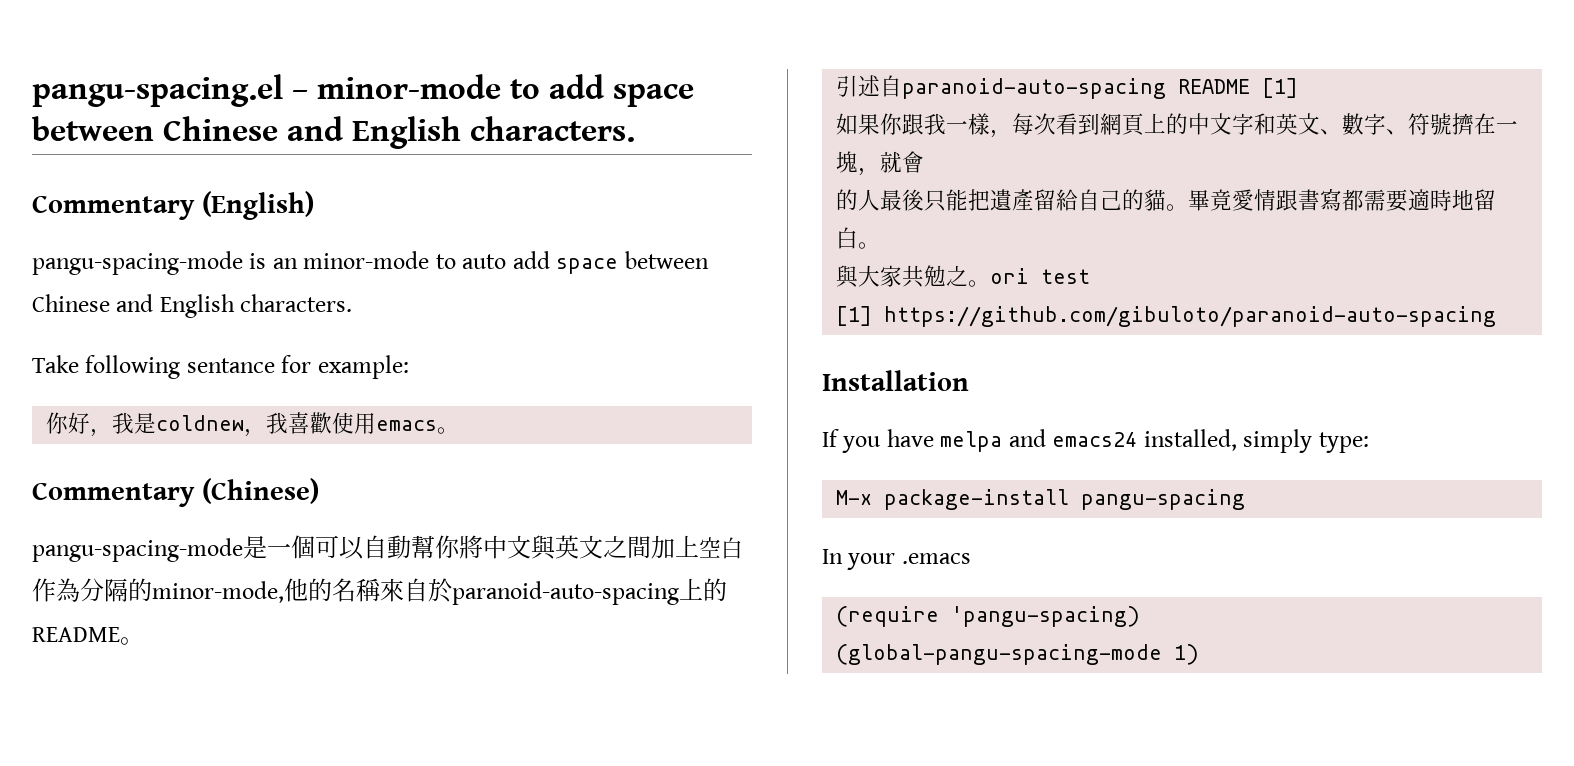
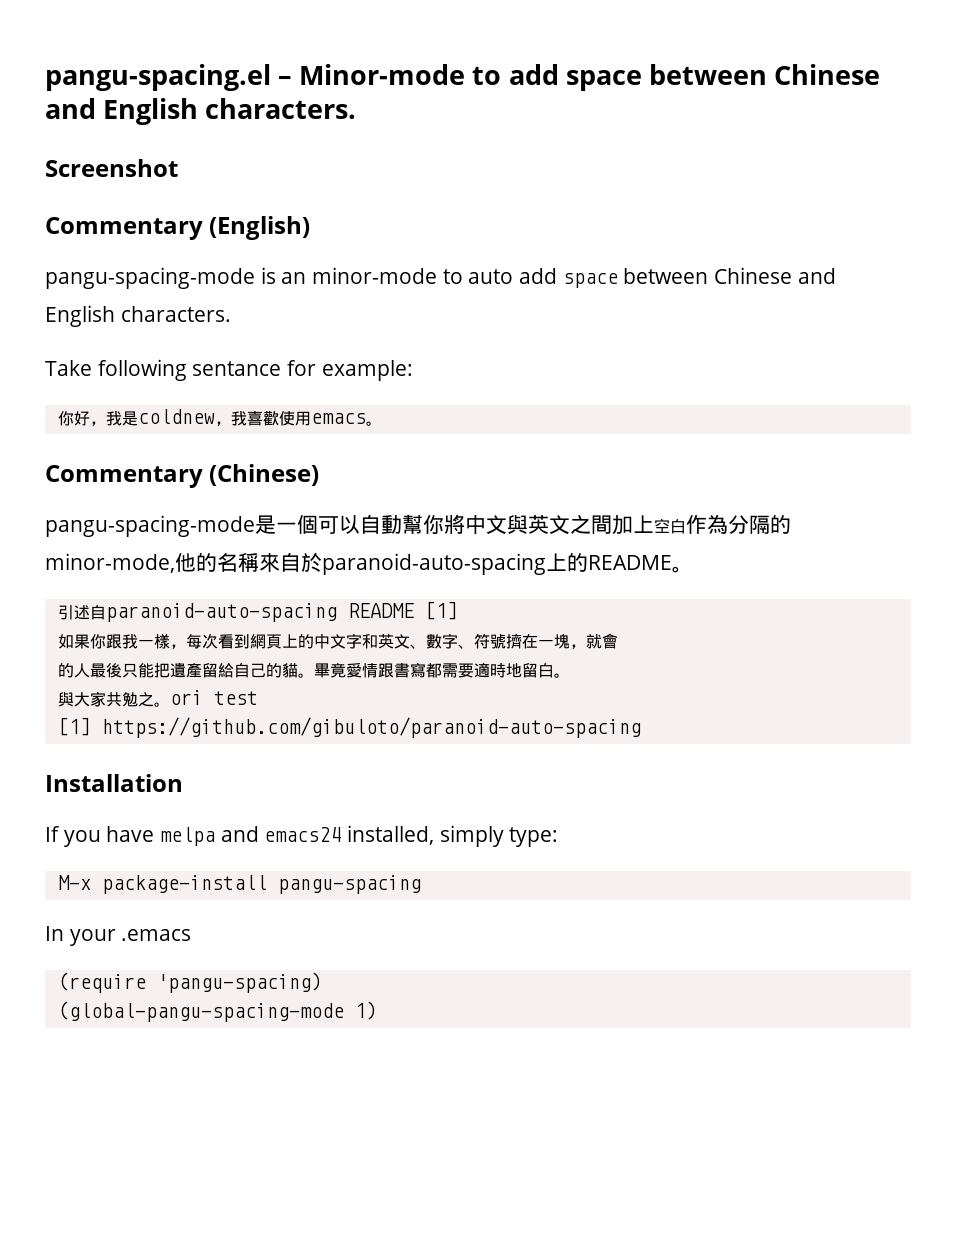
[317,74,501,99] minor-mode -> [299,64,466,85] Minor-mode
(635, 129) none -> [45,159,178,177] // Screenshot

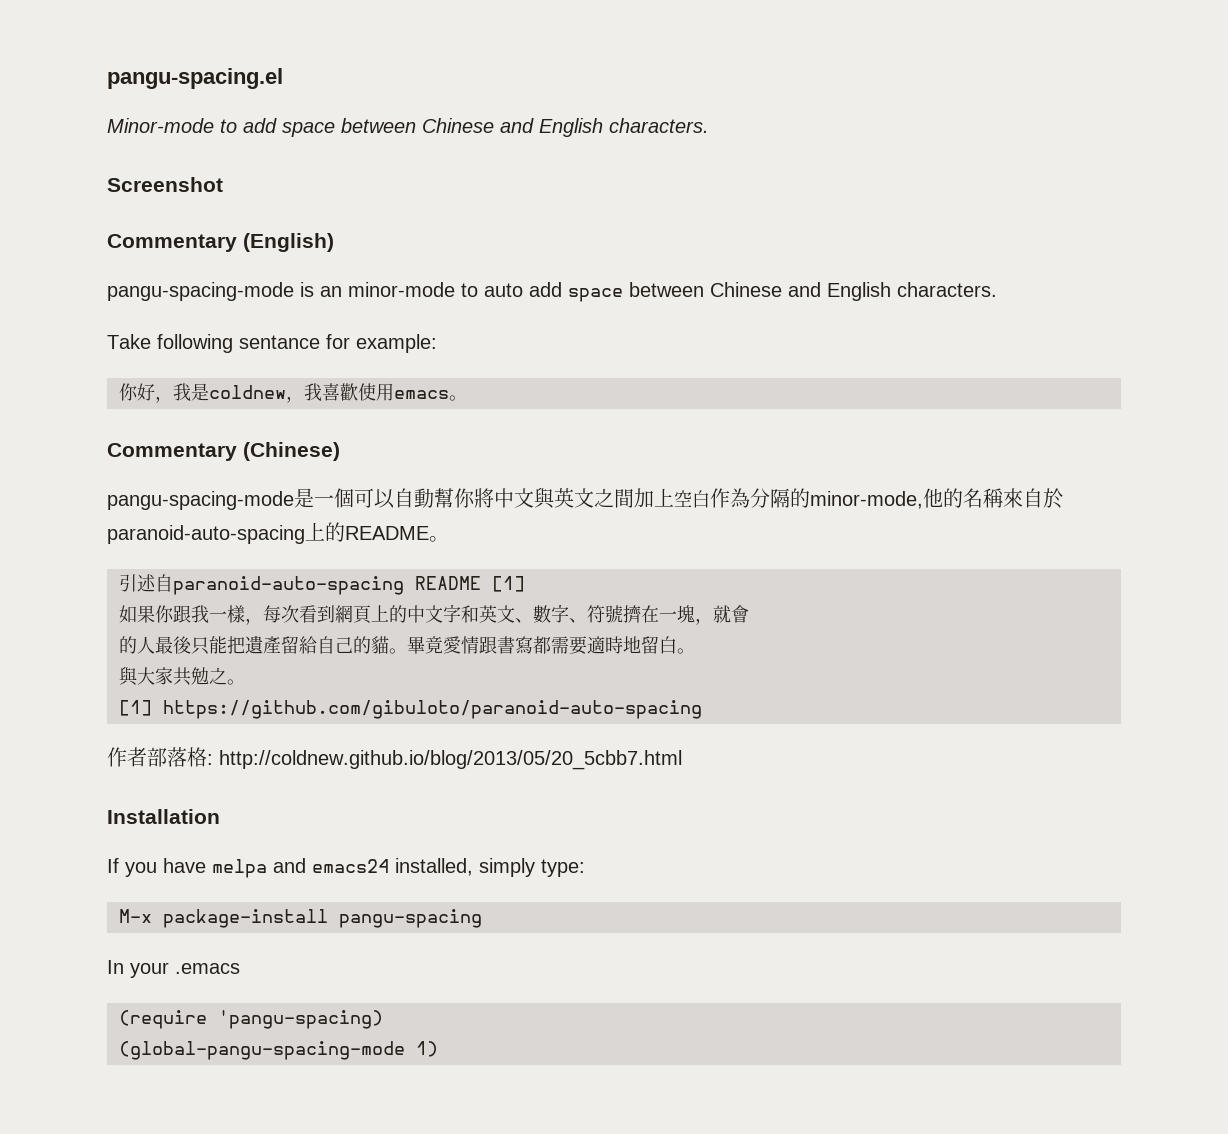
[278,76,293,85] – -> (283, 78) //
[169,690,258,705] ori test -> (245, 682) none
(641, 727) none -> [107,747,682,770] // 作者部落格: http://coldnew.github.io/blog/2013/05/20_5cbb7.html

